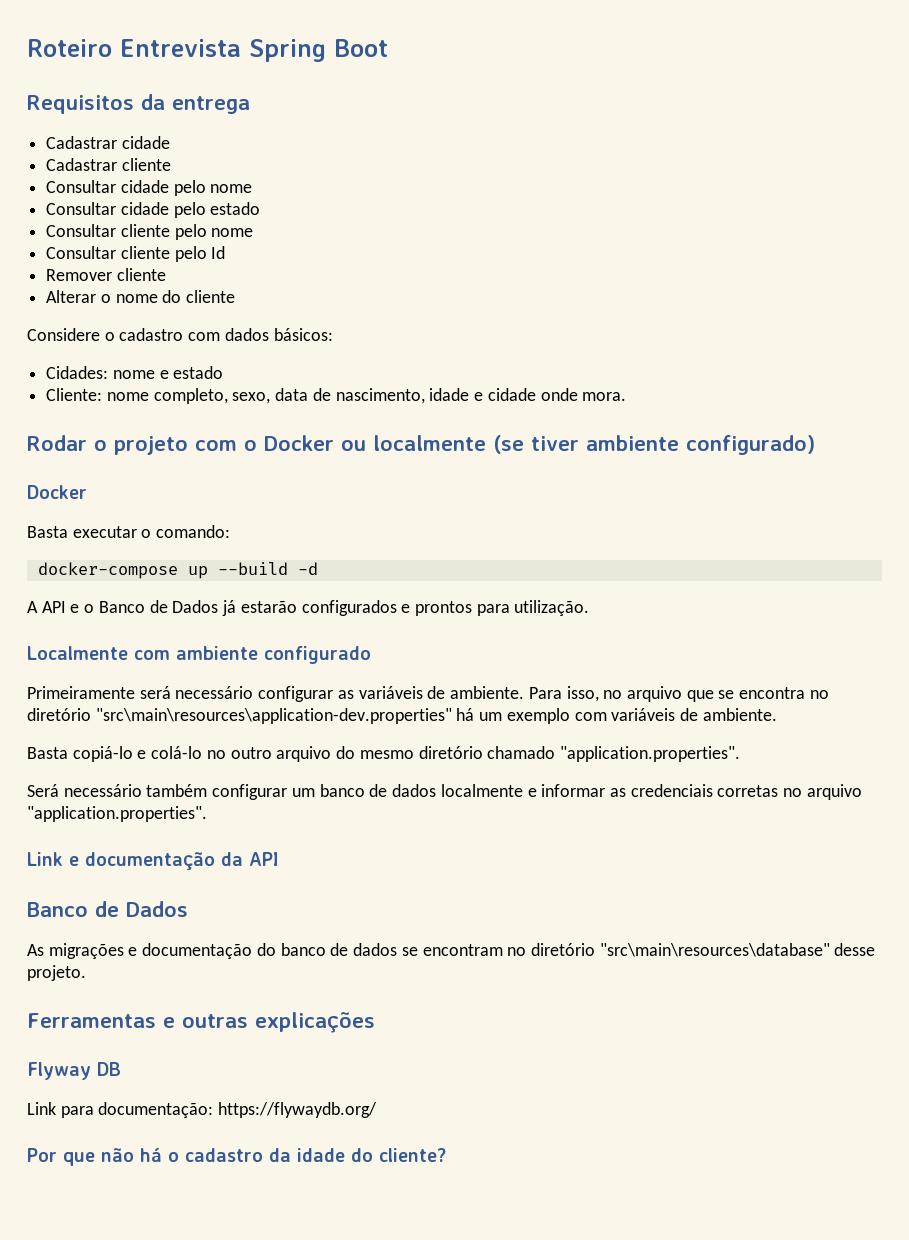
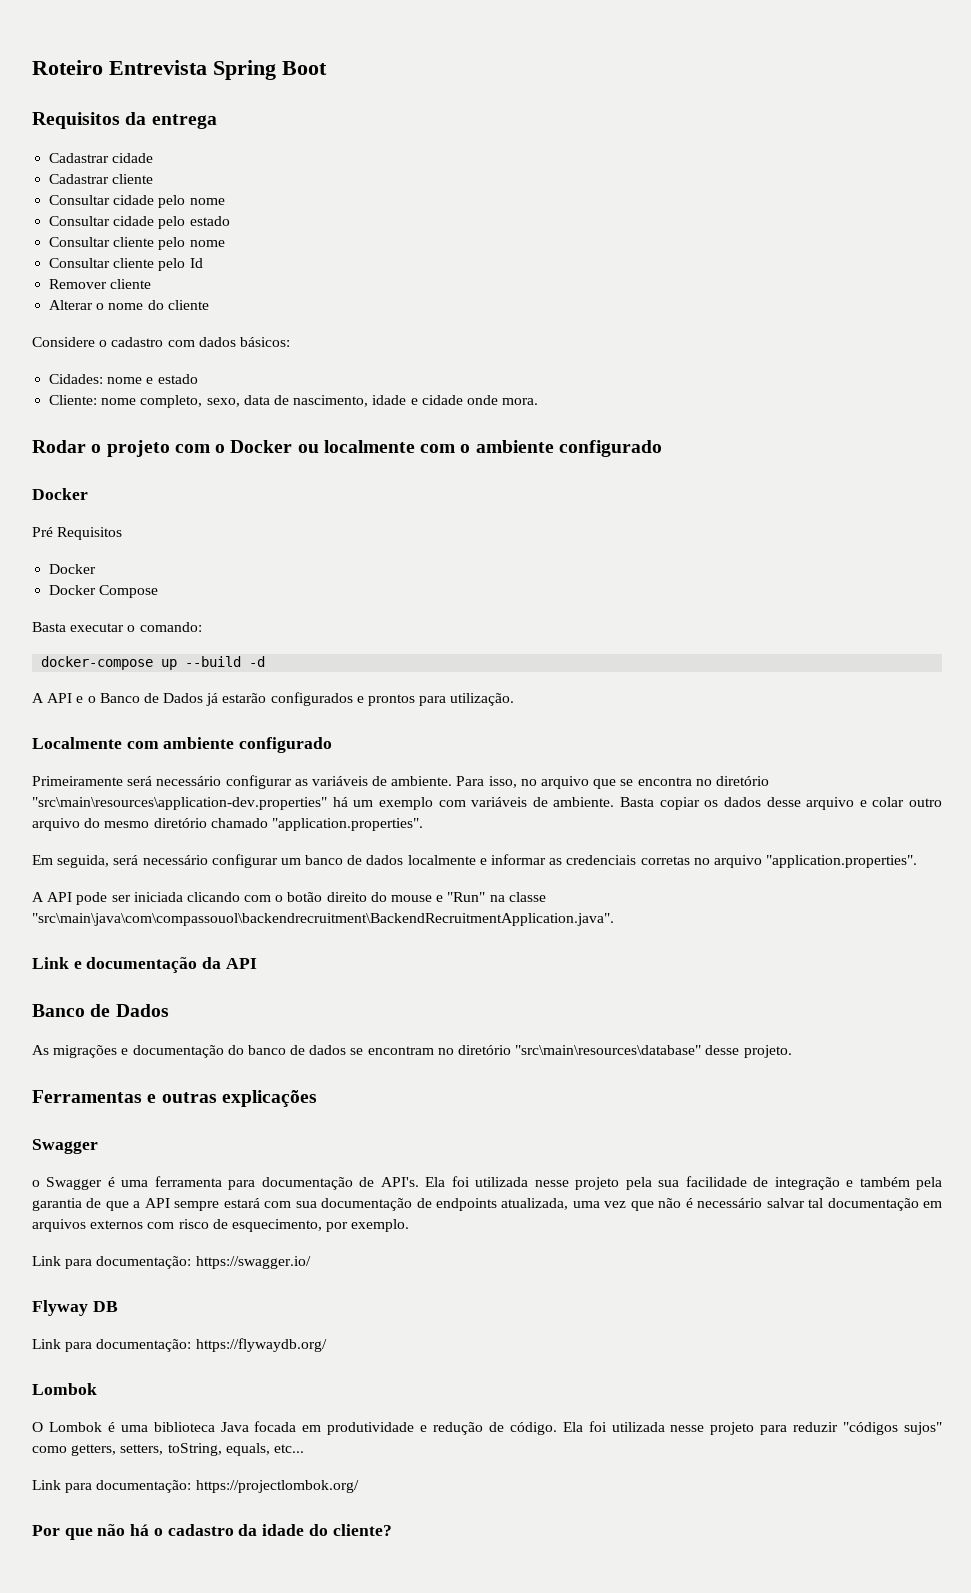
[493,435,815,455] [27,485,87,499] (se tiver ambiente configurado) // Docker -> [420,440,662,457] [32,488,88,500] [32,527,123,540] [49,564,97,574] [49,585,159,598] com o ambiente configurado // Docker // Pré Requisitos // Docker // Docker Compose
[27,746,226,762] // Basta copiá-lo e colá-lo no -> [620,797,905,810] Basta copiar os dados desse arquivo e colar
[27,784,208,797] Será necessário também -> [32,855,208,868] Em seguida, será necessário
(207, 814) none -> [32,892,546,905] [32,913,614,926] // A API pode ser iniciada clicando com o botão direito do mouse e "Run" na classe "src\main\java\com\compassouol\backendrecruitment\BackendRecruitmentApplication.java".
(375, 1022) none -> [32,1139,98,1154] [32,1176,943,1190] [32,1198,943,1211] [32,1219,410,1232] [32,1256,311,1269] // Swagger // o Swagger é uma ferramenta para documentação de API's. Ela foi utilizada nesse projeto pela sua facilidade de integração e também pela garantia de que a API sempre estará com sua documentação de endpoints atualizada, uma vez que não é necessário salvar tal documentação em arquivos externos com risco de esquecimento, por exemplo. // Link para documentação: https://swagger.io/
(378, 1110) none -> [32,1383,97,1395] [32,1421,943,1435] [32,1443,304,1456] [32,1480,359,1493] // Lombok // O Lombok é uma biblioteca Java focada em produtividade e redução de código. Ela foi utilizada nesse projeto para reduzir "códigos sujos" como getters, setters, toString, equals, etc... // Link para documentação: https://projectlombok.org/

